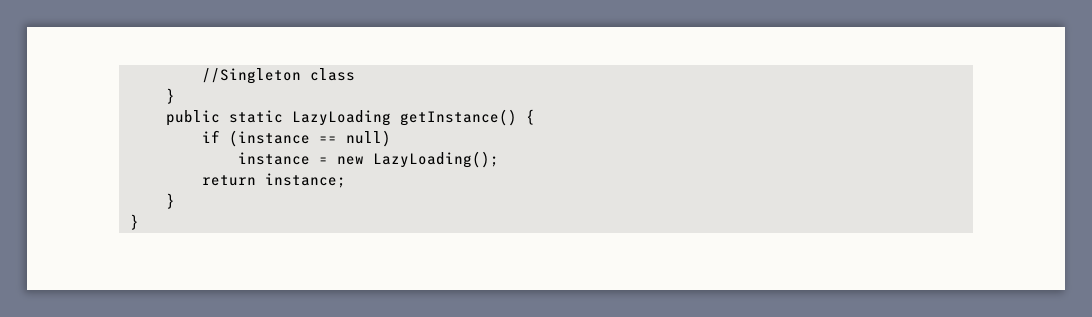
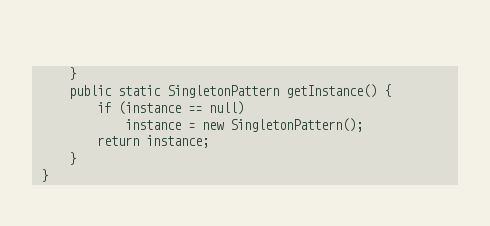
[202,68,356,84] //Singleton class // -> (69, 73) none
[292,110,392,126] LazyLoading -> [167,85,280,98] SingletonPattern
[373,151,500,168] LazyLoading(); -> [230,118,364,132] SingletonPattern();

